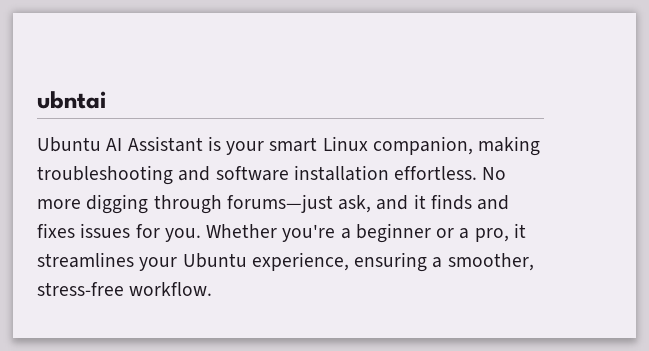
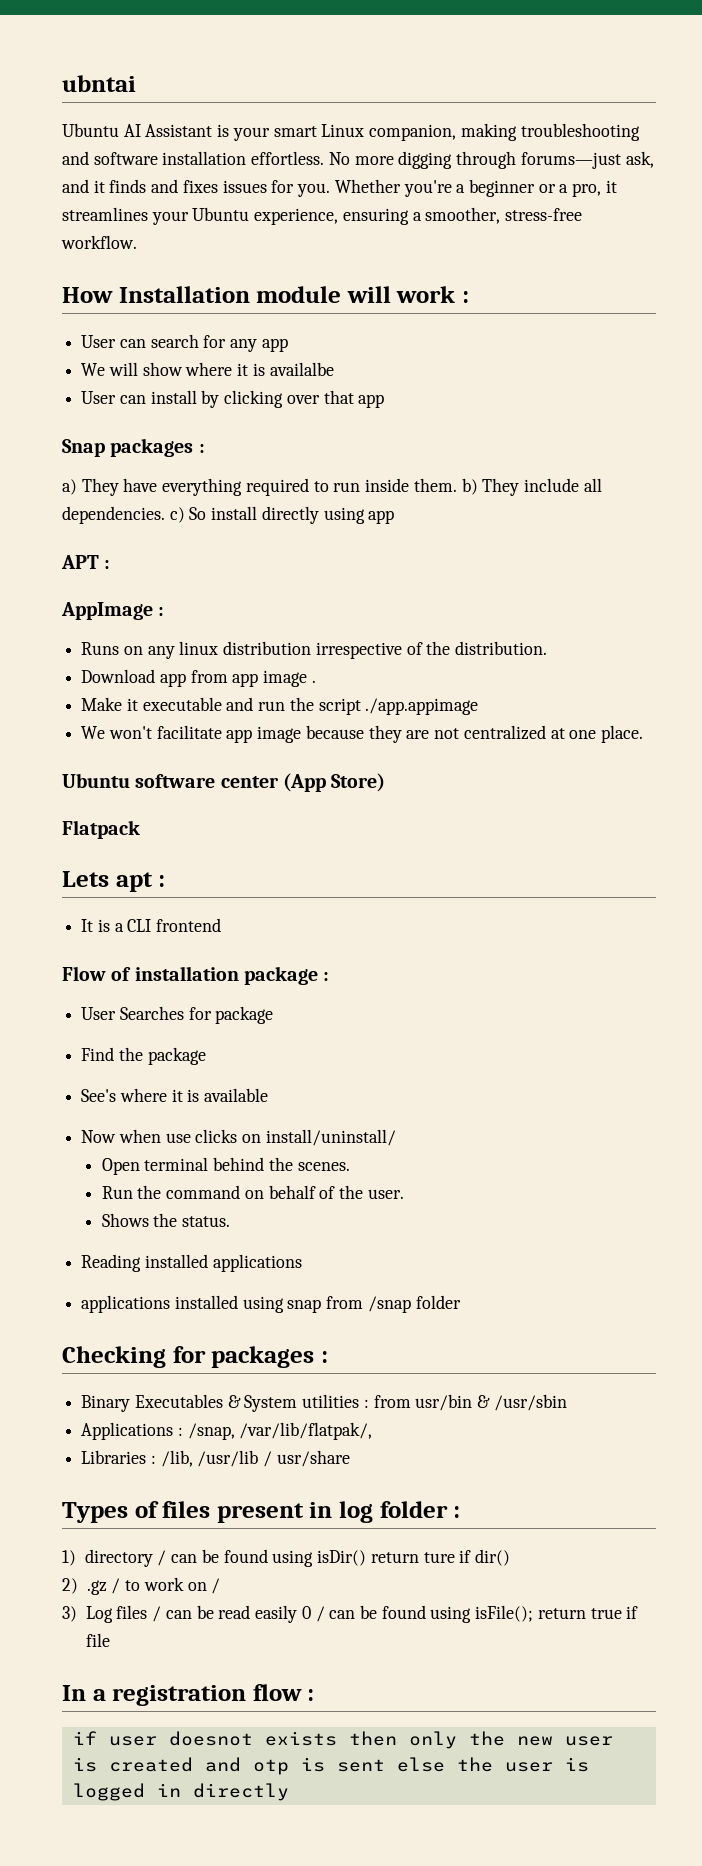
(213, 289) none -> [62,286,470,303] [81,334,288,352] [81,362,334,376] [81,390,385,408] [62,438,205,457] [62,478,602,496] [62,506,395,524] [61,555,111,569] [61,602,165,620] [81,641,548,659] [81,669,316,687] [81,697,479,715] [81,725,643,743] [62,773,386,792] [62,820,140,839] [62,871,166,892] [81,918,222,932] [62,966,330,985] [81,1006,274,1024] [81,1047,206,1065] [81,1088,269,1102] [81,1129,396,1146] [101,1157,350,1175] [101,1185,404,1199] [101,1213,231,1227] [81,1254,302,1272] [81,1295,461,1313] [62,1346,328,1368] [81,1394,567,1412] [81,1422,373,1440] [81,1450,350,1467] [62,1501,461,1523] [62,1549,511,1567] [62,1577,221,1595] [62,1605,639,1623] [85,1633,110,1647] [62,1684,315,1706] [72,1731,613,1749] [72,1757,589,1775] [72,1783,289,1801] // How Installation module will work : // User can search for any app // We will show where it is availalbe // User can install by clicking over that app // Snap packages : // a) They have everything required to run inside them. b) They include all dependencies. c) So install directly using app // APT : // AppImage : // Runs on any linux distribution irrespective of the distribution. // Download app from app image . // Make it executable and run the script ./app.appimage // We won't facilitate app image because they are not centralized at one place. // Ubuntu software center (App Store) // Flatpack // Lets apt : // It is a CLI frontend // Flow of installation package : // User Searches for package // Find the package // See's where it is available // Now when use clicks on install/uninstall/ // Open terminal behind the scenes. // Run the command on behalf of the user. // Shows the status. // Reading installed applications // applications installed using snap from /snap folder // Checking for packages : // Binary Executables & System utilities : from usr/bin & /usr/sbin // Applications : /snap, /var/lib/flatpak/, // Libraries : /lib, /usr/lib / usr/share // Types of files present in log folder : // 1) directory / can be found using isDir() return ture if dir() // 2) .gz / to work on / // 3) Log files / can be read easily 0 / can be found using isFile(); return true if file // In a registration flow : // if user doesnot exists then only the new user is created and otp is sent else the user is logged in directly

